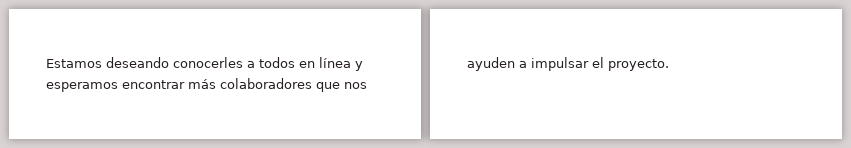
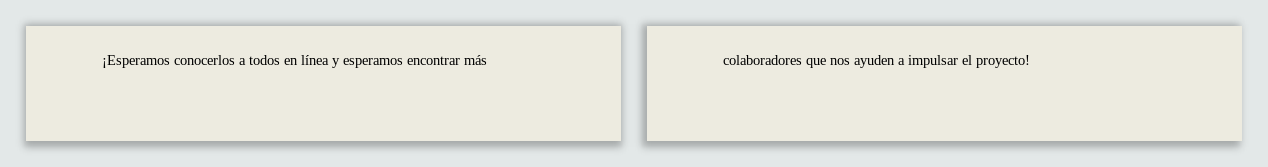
[46,57,243,68] Estamos deseando conocerles -> [102,55,235,68] ¡Esperamos conocerlos
[608,59,669,71] proyecto. -> [976,55,1030,68] proyecto!

